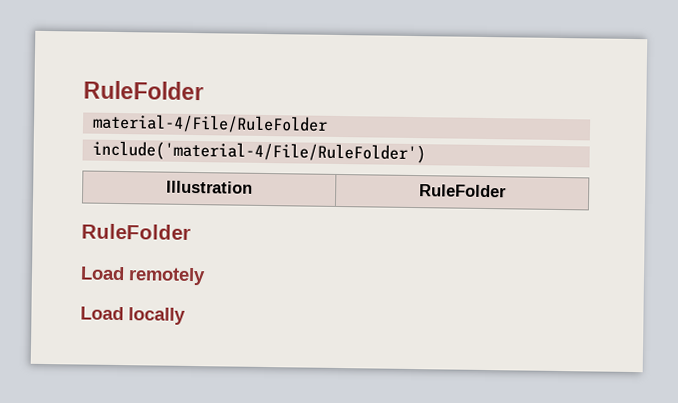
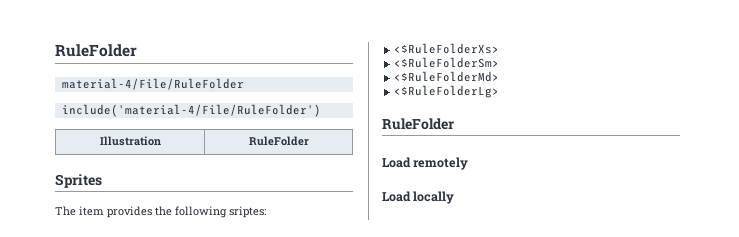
(507, 191) none -> [55,174,102,188] [55,206,266,218] [394,43,500,54] [394,57,500,68] [394,71,500,82] [394,85,500,98] // Sprites // The item provides the following sriptes: // <$RuleFolderXs> // <$RuleFolderSm> // <$RuleFolderMd> // <$RuleFolderLg>

